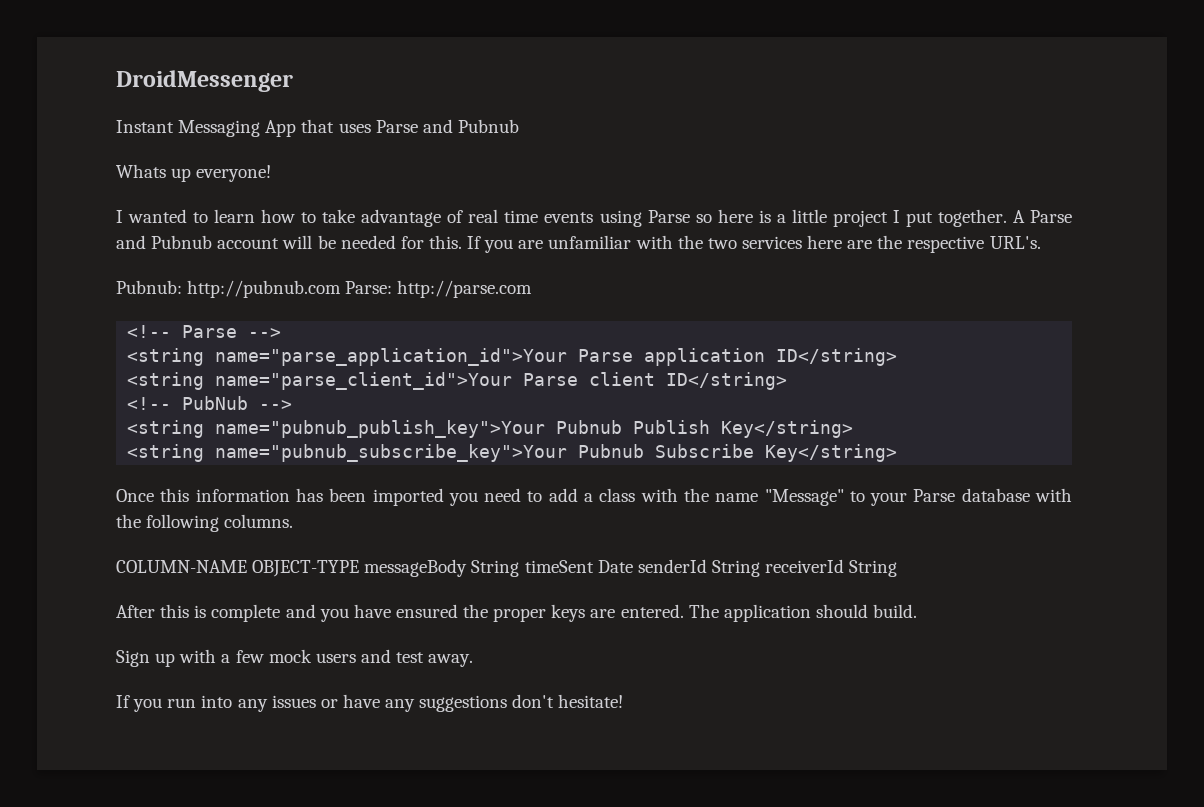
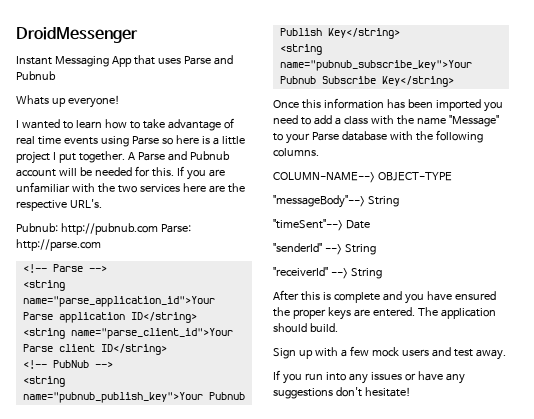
[116,560,247,573] COLUMN-NAME -> [273,172,375,183] COLUMN-NAME-->
[364,559,594,577] messageBody String timeSent -> [273,195,399,208] [273,219,343,231] // "messageBody"--> String // "timeSent"-->
[637,559,845,577] senderId String receiverId -> [273,243,376,255] [273,267,348,279] // "senderId" --> String // "receiverId" -->

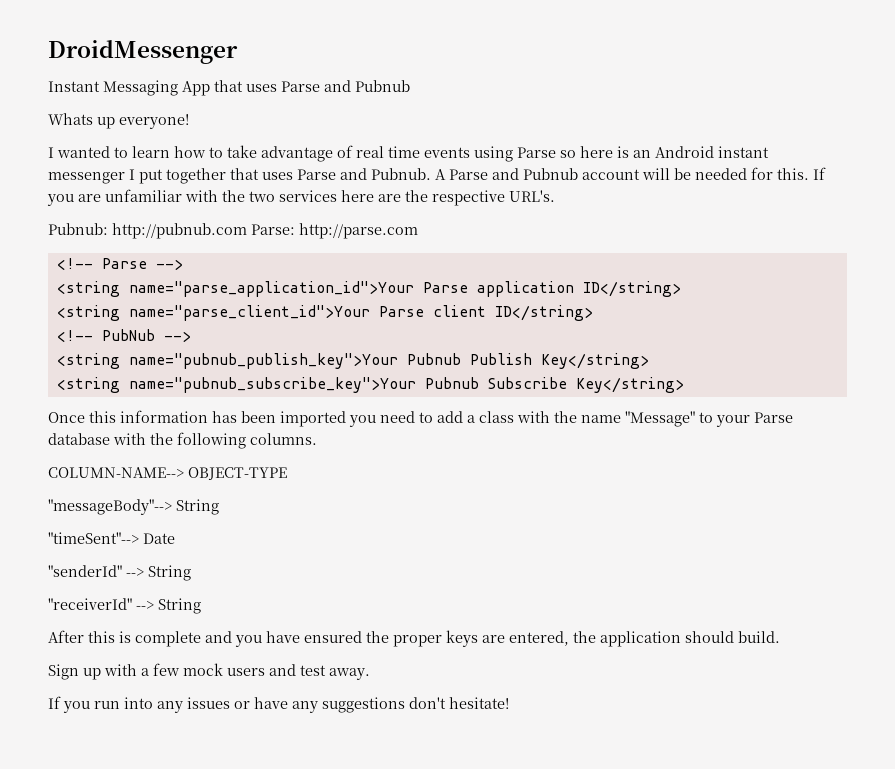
[212,136,245,145] [16,151,125,164] a little project I put together. -> [633,146,769,158] [48,168,431,184] an Android instant messenger I put together that uses Parse and Pubnub.
[372,307,438,317] entered. The -> [509,631,596,646] entered, the

